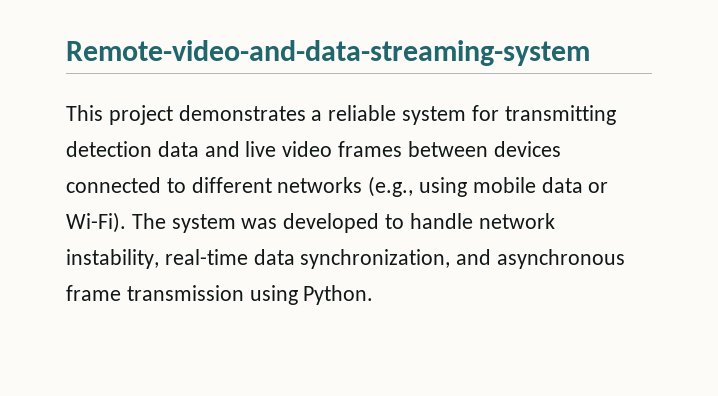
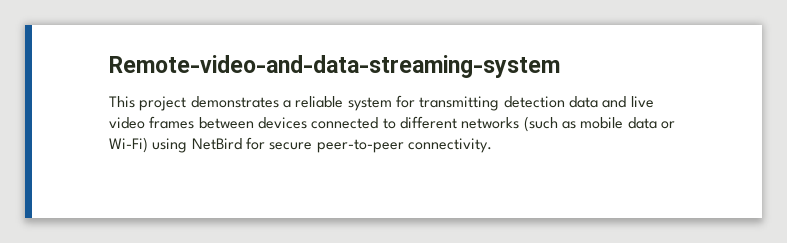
[368,176,468,197] (e.g., using -> [523,116,576,132] (such as
[66,212,555,233] [66,249,626,269] [66,285,374,305] Wi-Fi). The system was developed to handle network instability, real-time data synchronization, and asynchronous frame transmission using Python. -> [109,137,492,153] Wi-Fi) using NetBird for secure peer-to-peer connectivity.

